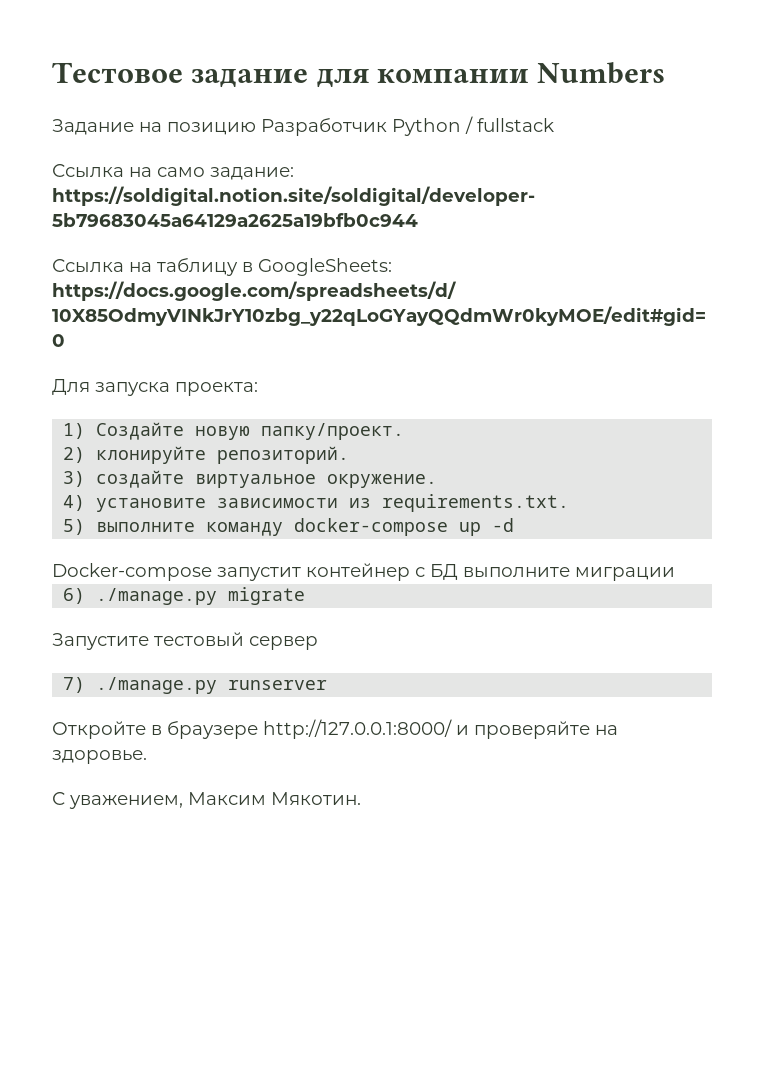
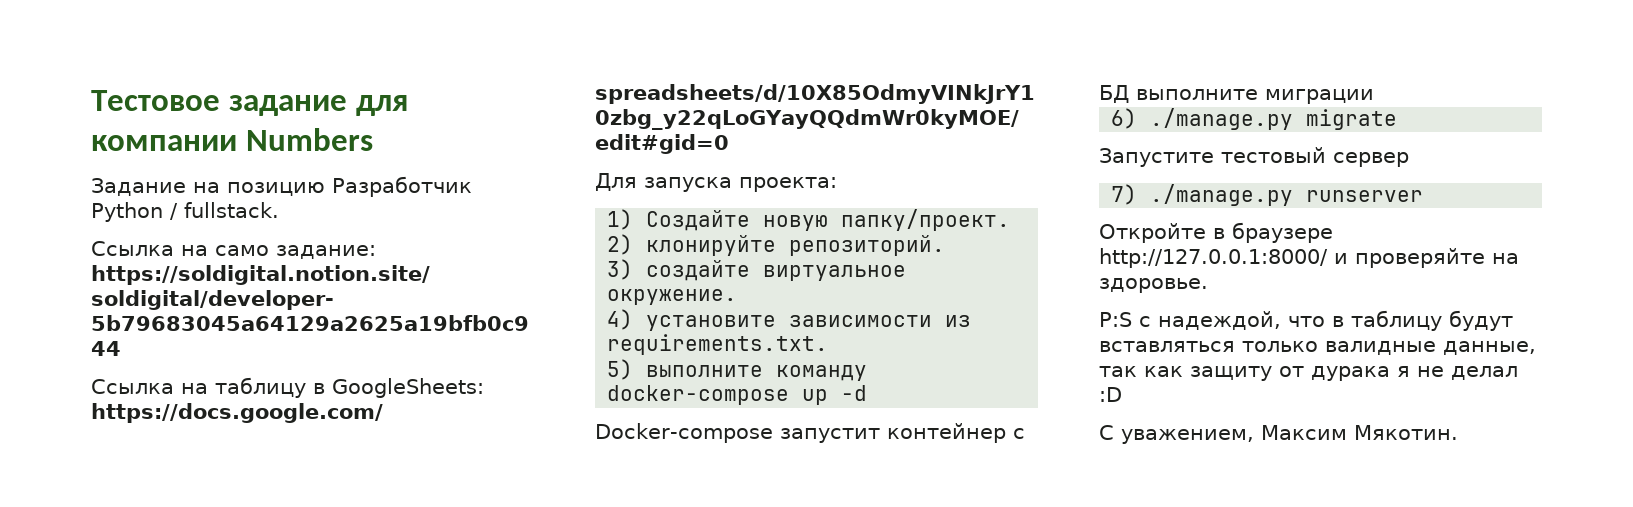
[477,118,554,132] fullstack -> [184,202,279,218] fullstack.
(147, 757) none -> [1099,310,1513,331] [1099,341,1536,355] [1099,366,1518,381] [1099,387,1122,402] // P:S с надеждой, что в таблицу будут вставляться только валидные данные, так как защиту от дурака я не делал :D

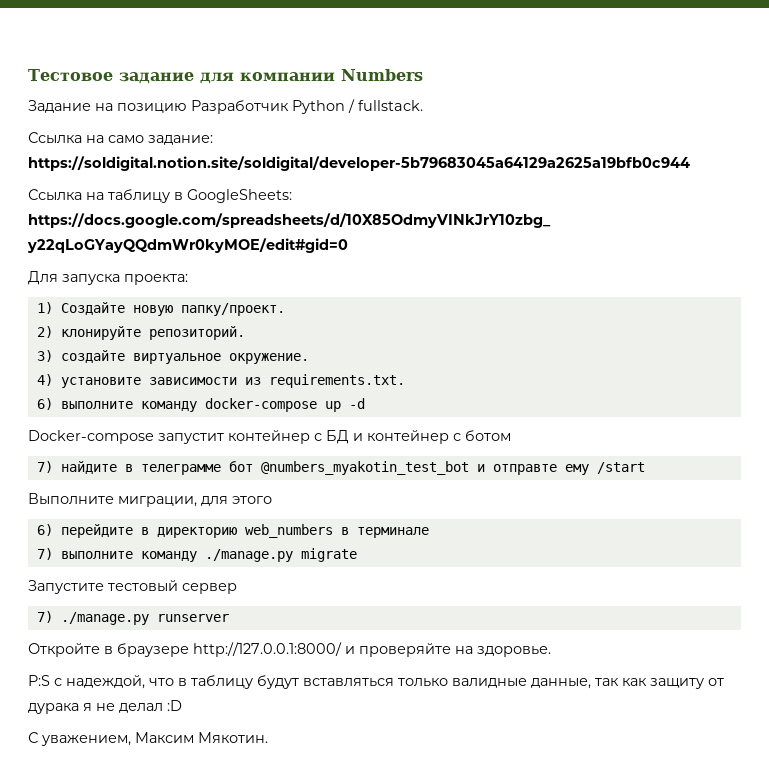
[607,359,634,380] 5) -> [36,398,53,410] 6)
[1136,89,1374,104] [1111,108,1138,129] выполните миграции // 6) -> [353,430,511,444] [36,461,645,475] [28,493,272,507] [36,524,429,538] [36,548,197,562] и контейнер с ботом // 7) найдите в телеграмме бот @numbers_myakotin_test_bot и отправте ему /start // Выполните миграции, для этого // 6) перейдите в директорию web_numbers в терминале // 7) выполните команду

